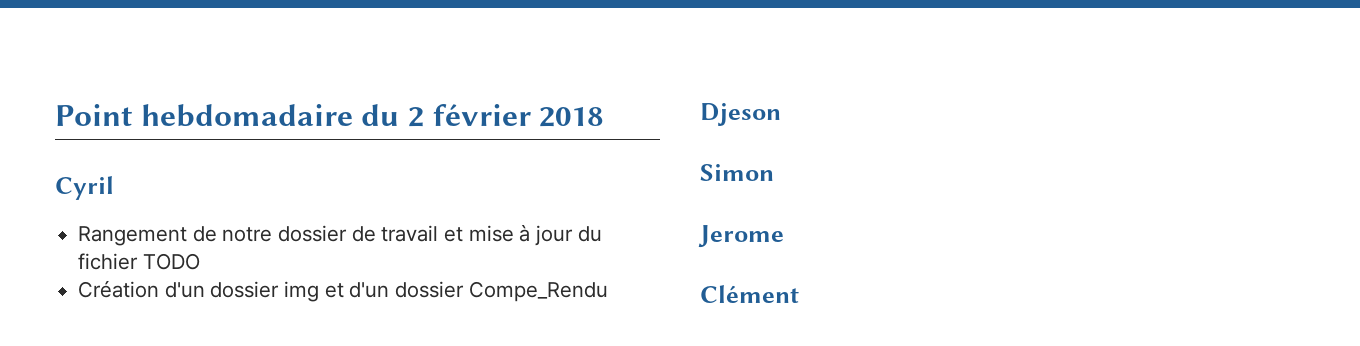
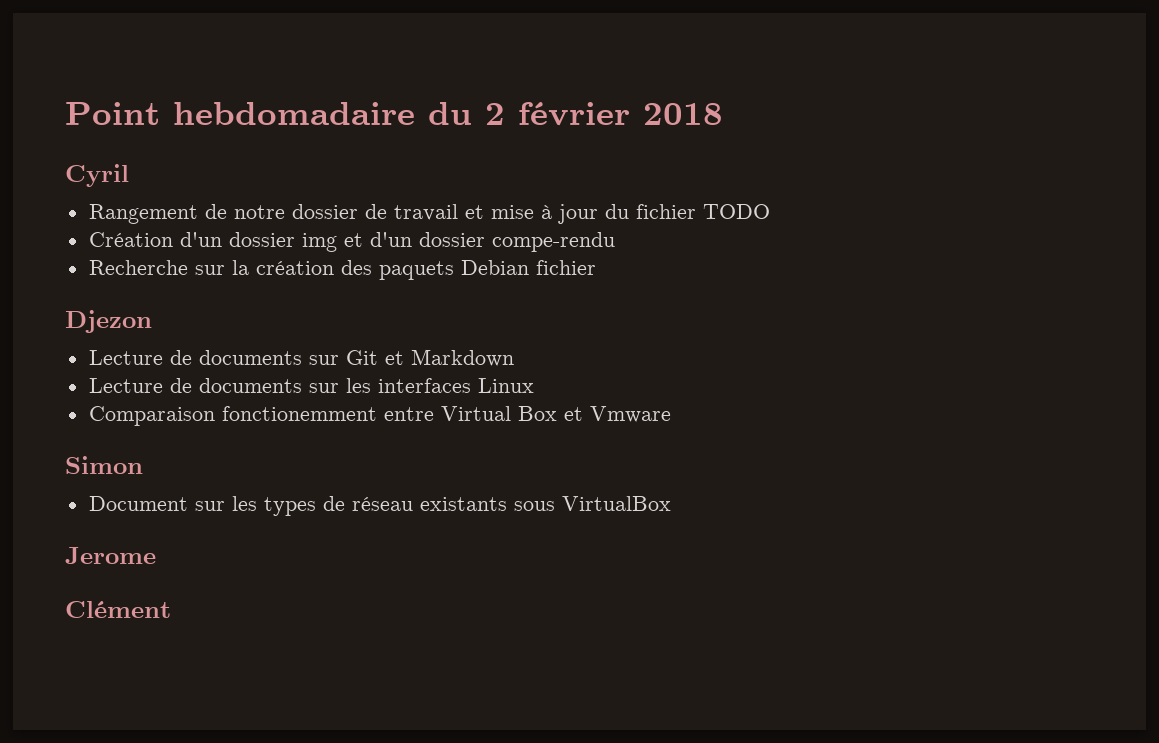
[468,281,608,302] [700,103,781,126] [700,164,774,181] Compe_Rendu // Djeson // Simon -> [491,232,615,252] [88,260,596,280] [65,310,152,333] [88,349,514,367] [88,378,534,393] [88,406,671,426] [65,456,143,474] [88,496,671,516] compe-rendu // Recherche sur la création des paquets Debian fichier // Djezon // Lecture de documents sur Git et Markdown // Lecture de documents sur les interfaces Linux // Comparaison fonctionemment entre Virtual Box et Vmware // Simon // Document sur les types de réseau existants sous VirtualBox

